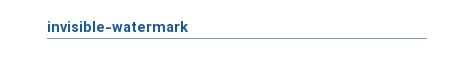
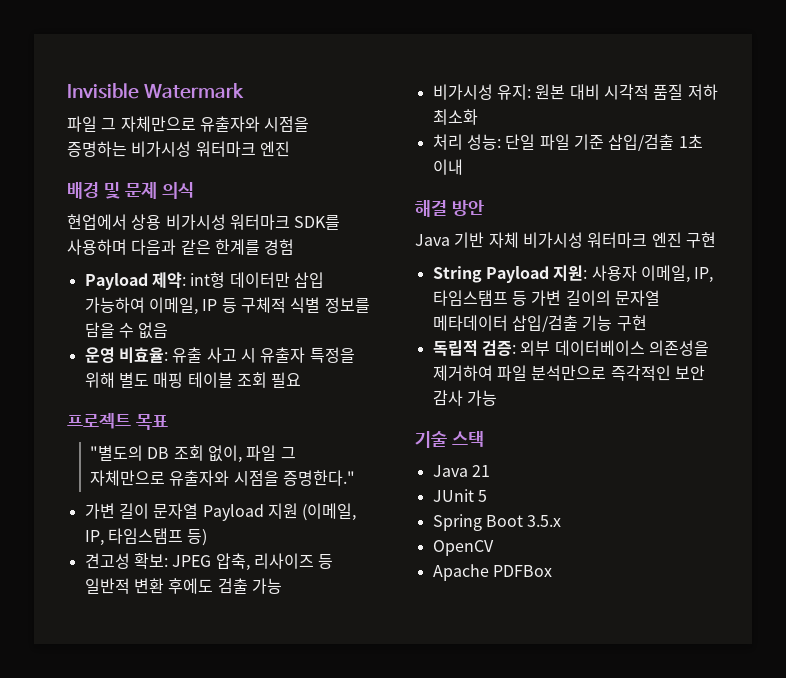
[47,21,189,32] invisible-watermark -> [67,83,245,99] [67,116,310,132] [67,141,290,157] [67,182,194,199] [67,214,341,230] [67,239,295,255] [84,272,324,290] [84,297,370,315] [84,322,169,339] [84,347,355,363] [84,372,302,388] [67,413,168,430] [90,445,296,463] [90,470,356,486] [84,503,357,521] [84,528,208,546] [84,553,334,571] [84,578,282,594] [432,84,718,100] [432,109,478,125] [432,134,703,151] [432,159,463,175] [415,200,484,217] [415,232,716,248] [432,265,714,283] [432,290,660,306] [432,315,647,332] [432,340,709,357] [432,365,705,381] [432,390,497,406] [415,431,484,448] [432,465,490,477] [432,489,487,502] [432,514,562,531] [432,540,494,556] [432,564,552,581] Invisible Watermark // 파일 그 자체만으로 유출자와 시점을 증명하는 비가시성 워터마크 엔진 // 배경 및 문제 의식 // 현업에서 상용 비가시성 워터마크 SDK를 사용하며 다음과 같은 한계를 경험 // Payload 제약: int형 데이터만 삽입 가능하여 이메일, IP 등 구체적 식별 정보를 담을 수 없음 // 운영 비효율: 유출 사고 시 유출자 특정을 위해 별도 매핑 테이블 조회 필요 // 프로젝트 목표 // "별도의 DB 조회 없이, 파일 그 자체만으로 유출자와 시점을 증명한다." // 가변 길이 문자열 Payload 지원 (이메일, IP, 타임스탬프 등) // 견고성 확보: JPEG 압축, 리사이즈 등 일반적 변환 후에도 검출 가능 // 비가시성 유지: 원본 대비 시각적 품질 저하 최소화 // 처리 성능: 단일 파일 기준 삽입/검출 1초 이내 // 해결 방안 // Java 기반 자체 비가시성 워터마크 엔진 구현 // String Payload 지원: 사용자 이메일, IP, 타임스탬프 등 가변 길이의 문자열 메타데이터 삽입/검출 기능 구현 // 독립적 검증: 외부 데이터베이스 의존성을 제거하여 파일 분석만으로 즉각적인 보안 감사 가능 // 기술 스택 // Java 21 // JUnit 5 // Spring Boot 3.5.x // OpenCV // Apache PDFBox

